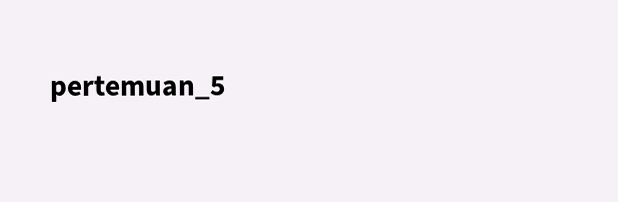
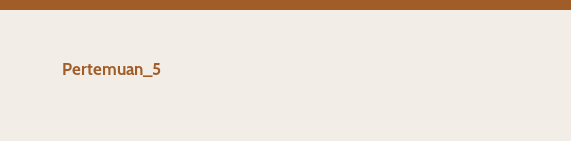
[49,75,227,102] pertemuan_5 -> [62,63,161,77] Pertemuan_5

